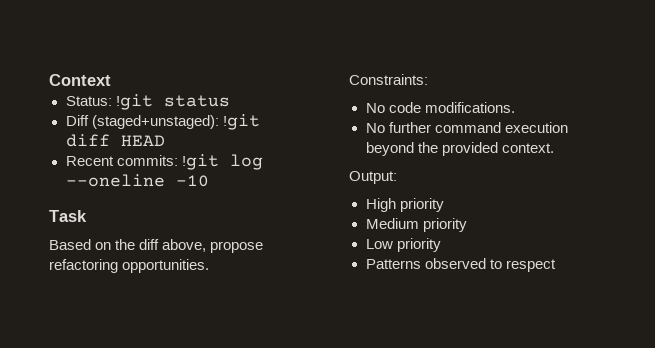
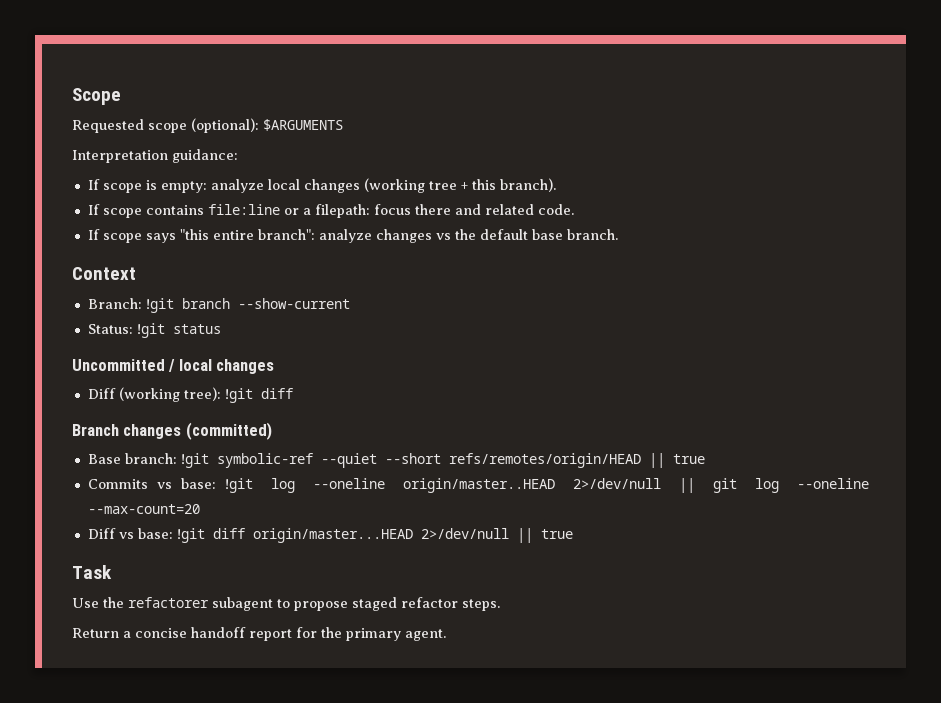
[49,74,111,86] Context -> [72,88,121,105] [72,118,343,133] [72,149,238,163] [87,178,556,193] [87,204,574,218] [87,229,618,243] [72,267,136,280] [87,298,350,313] Scope // Requested scope (optional): $ARGUMENTS // Interpretation guidance: // If scope is empty: analyze local changes (working tree + this branch). // If scope contains file:line or a filepath: focus there and related code. // If scope says "this entire branch": analyze changes vs the default base branch. // Context // Branch: !git branch --show-current
[65,114,260,130] [65,134,165,147] [65,154,263,170] [65,174,209,187] [49,210,87,222] [49,239,264,253] [49,259,210,273] [349,74,428,85] [365,102,515,113] [365,122,568,133] [365,142,554,156] [349,171,397,184] [365,198,444,212] [365,218,467,232] [365,238,441,252] [365,258,556,272] // Diff (staged+unstaged): !git diff HEAD // Recent commits: !git log --oneline -10 // Task // Based on the diff above, propose refactoring opportunities. // Constraints: // No code modifications. // No further command execution beyond the provided context. // Output: // High priority // Medium priority // Low priority // Patterns observed to respect -> [72,359,275,374] [87,387,293,403] [72,422,272,440] [87,453,705,468] [87,478,869,493] [87,504,200,514] [87,528,573,543] [72,565,112,579] [72,597,500,611] [72,627,446,641] // Uncommitted / local changes // Diff (working tree): !git diff // Branch changes (committed) // Base branch: !git symbolic-ref --quiet --short refs/remotes/origin/HEAD || true // Commits vs base: !git log --oneline origin/master..HEAD 2>/dev/null || git log --oneline --max-count=20 // Diff vs base: !git diff origin/master...HEAD 2>/dev/null || true // Task // Use the refactorer subagent to propose staged refactor steps. // Return a concise handoff report for the primary agent.

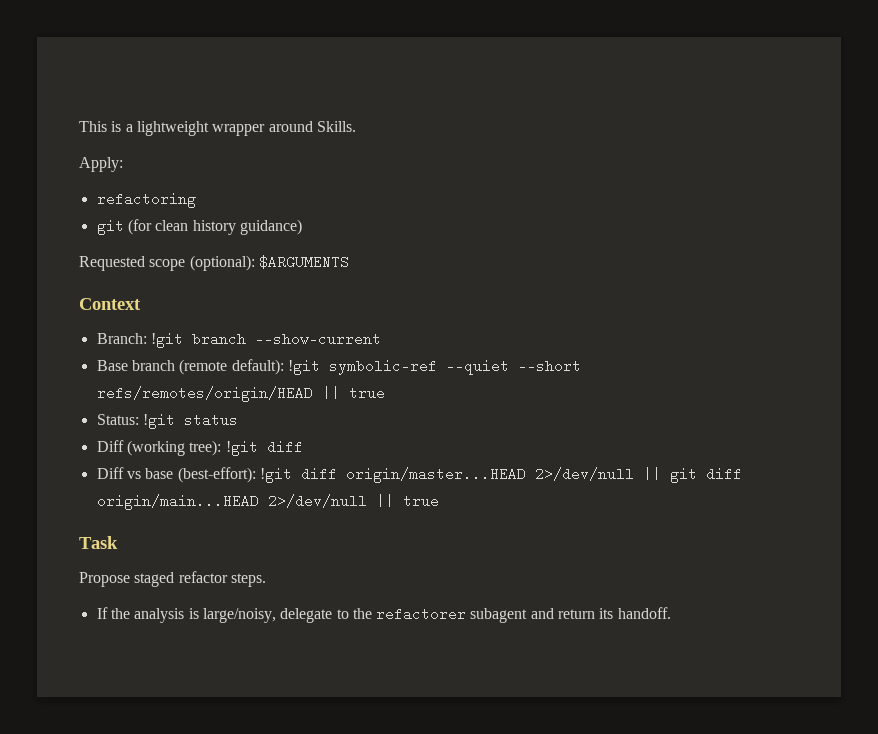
[72,88,121,105] [72,118,343,133] [72,149,238,163] [87,178,556,193] [87,204,574,218] [87,229,618,243] Scope // Requested scope (optional): $ARGUMENTS // Interpretation guidance: // If scope is empty: analyze local changes (working tree + this branch). // If scope contains file:line or a filepath: focus there and related code. // If scope says "this entire branch": analyze changes vs the default base branch. -> [79,121,356,136] [79,157,123,172] [96,192,196,208] [96,219,302,235] [79,255,349,271] This is a lightweight wrapper around Skills. // Apply: // refactoring // git (for clean history guidance) // Requested scope (optional): $ARGUMENTS
[87,323,221,338] [72,359,275,374] [87,387,293,403] [72,422,272,440] [87,453,177,464] Status: !git status // Uncommitted / local changes // Diff (working tree): !git diff // Branch changes (committed) // Base branch: -> [96,359,284,375] Base branch (remote default):
[87,478,869,493] [87,504,200,514] [87,528,573,543] [72,565,112,579] [72,597,500,611] [72,627,446,641] Commits vs base: !git log --oneline origin/master..HEAD 2>/dev/null || git log --oneline --max-count=20 // Diff vs base: !git diff origin/master...HEAD 2>/dev/null || true // Task // Use the refactorer subagent to propose staged refactor steps. // Return a concise handoff report for the primary agent. -> [96,413,238,429] [96,440,303,456] [96,467,742,483] [96,494,439,510] [79,536,118,549] [79,571,266,587] [96,607,671,623] Status: !git status // Diff (working tree): !git diff // Diff vs base (best-effort): !git diff origin/master...HEAD 2>/dev/null || git diff origin/main...HEAD 2>/dev/null || true // Task // Propose staged refactor steps. // If the analysis is large/noisy, delegate to the refactorer subagent and return its handoff.

